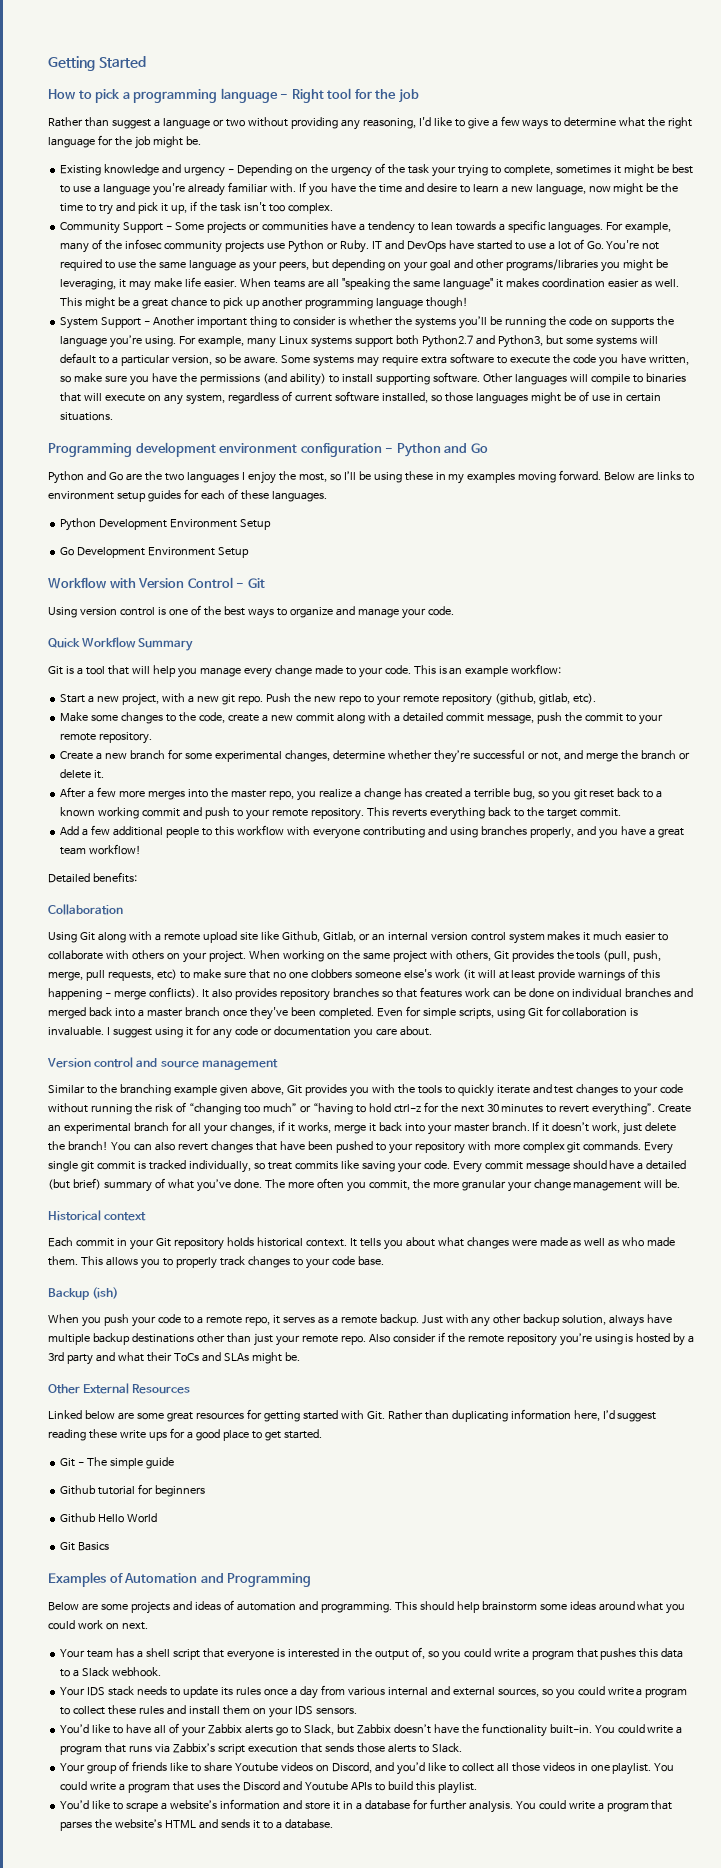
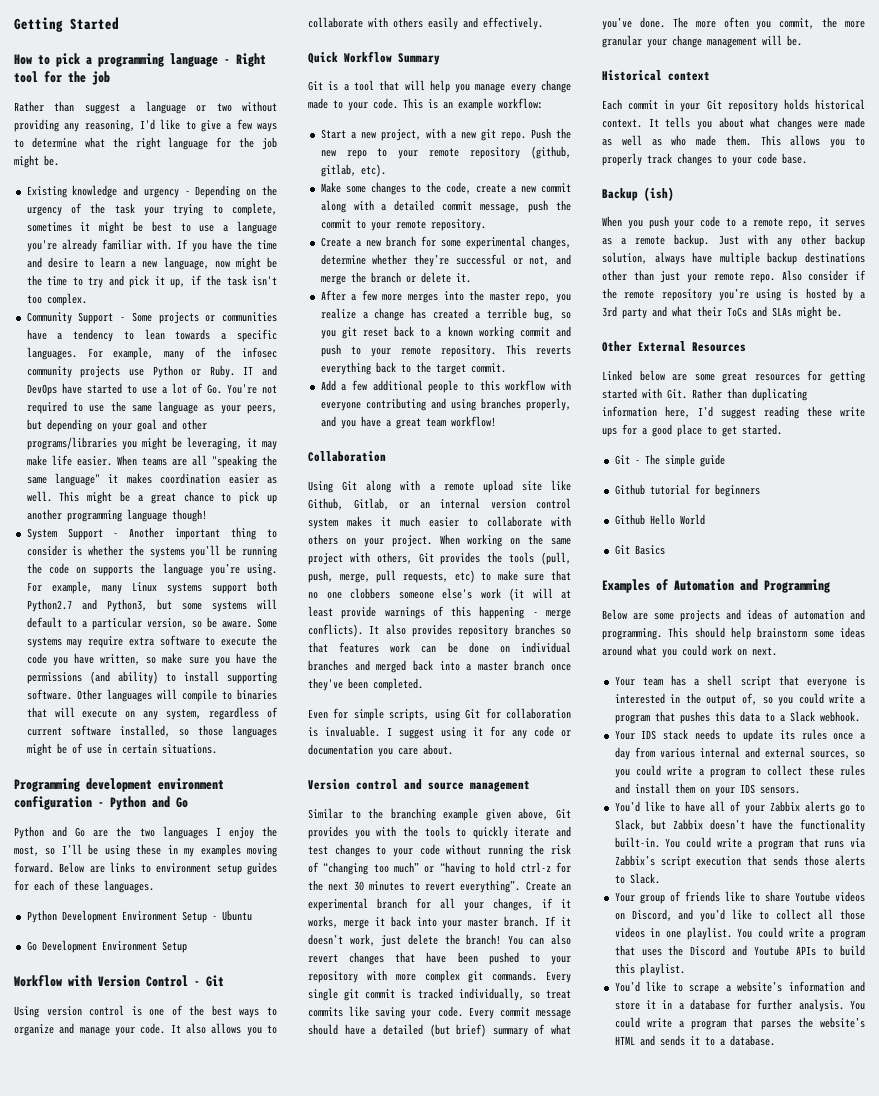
(272, 524) none -> [211,910,252,921] - Ubuntu
(454, 611) none -> [170,1023,277,1036] [308,17,543,30] It also allows you to collaborate with others easily and effectively.
[48,872,137,883] // Detailed benefits: -> (496, 421) none
(374, 1013) none -> (423, 684) //

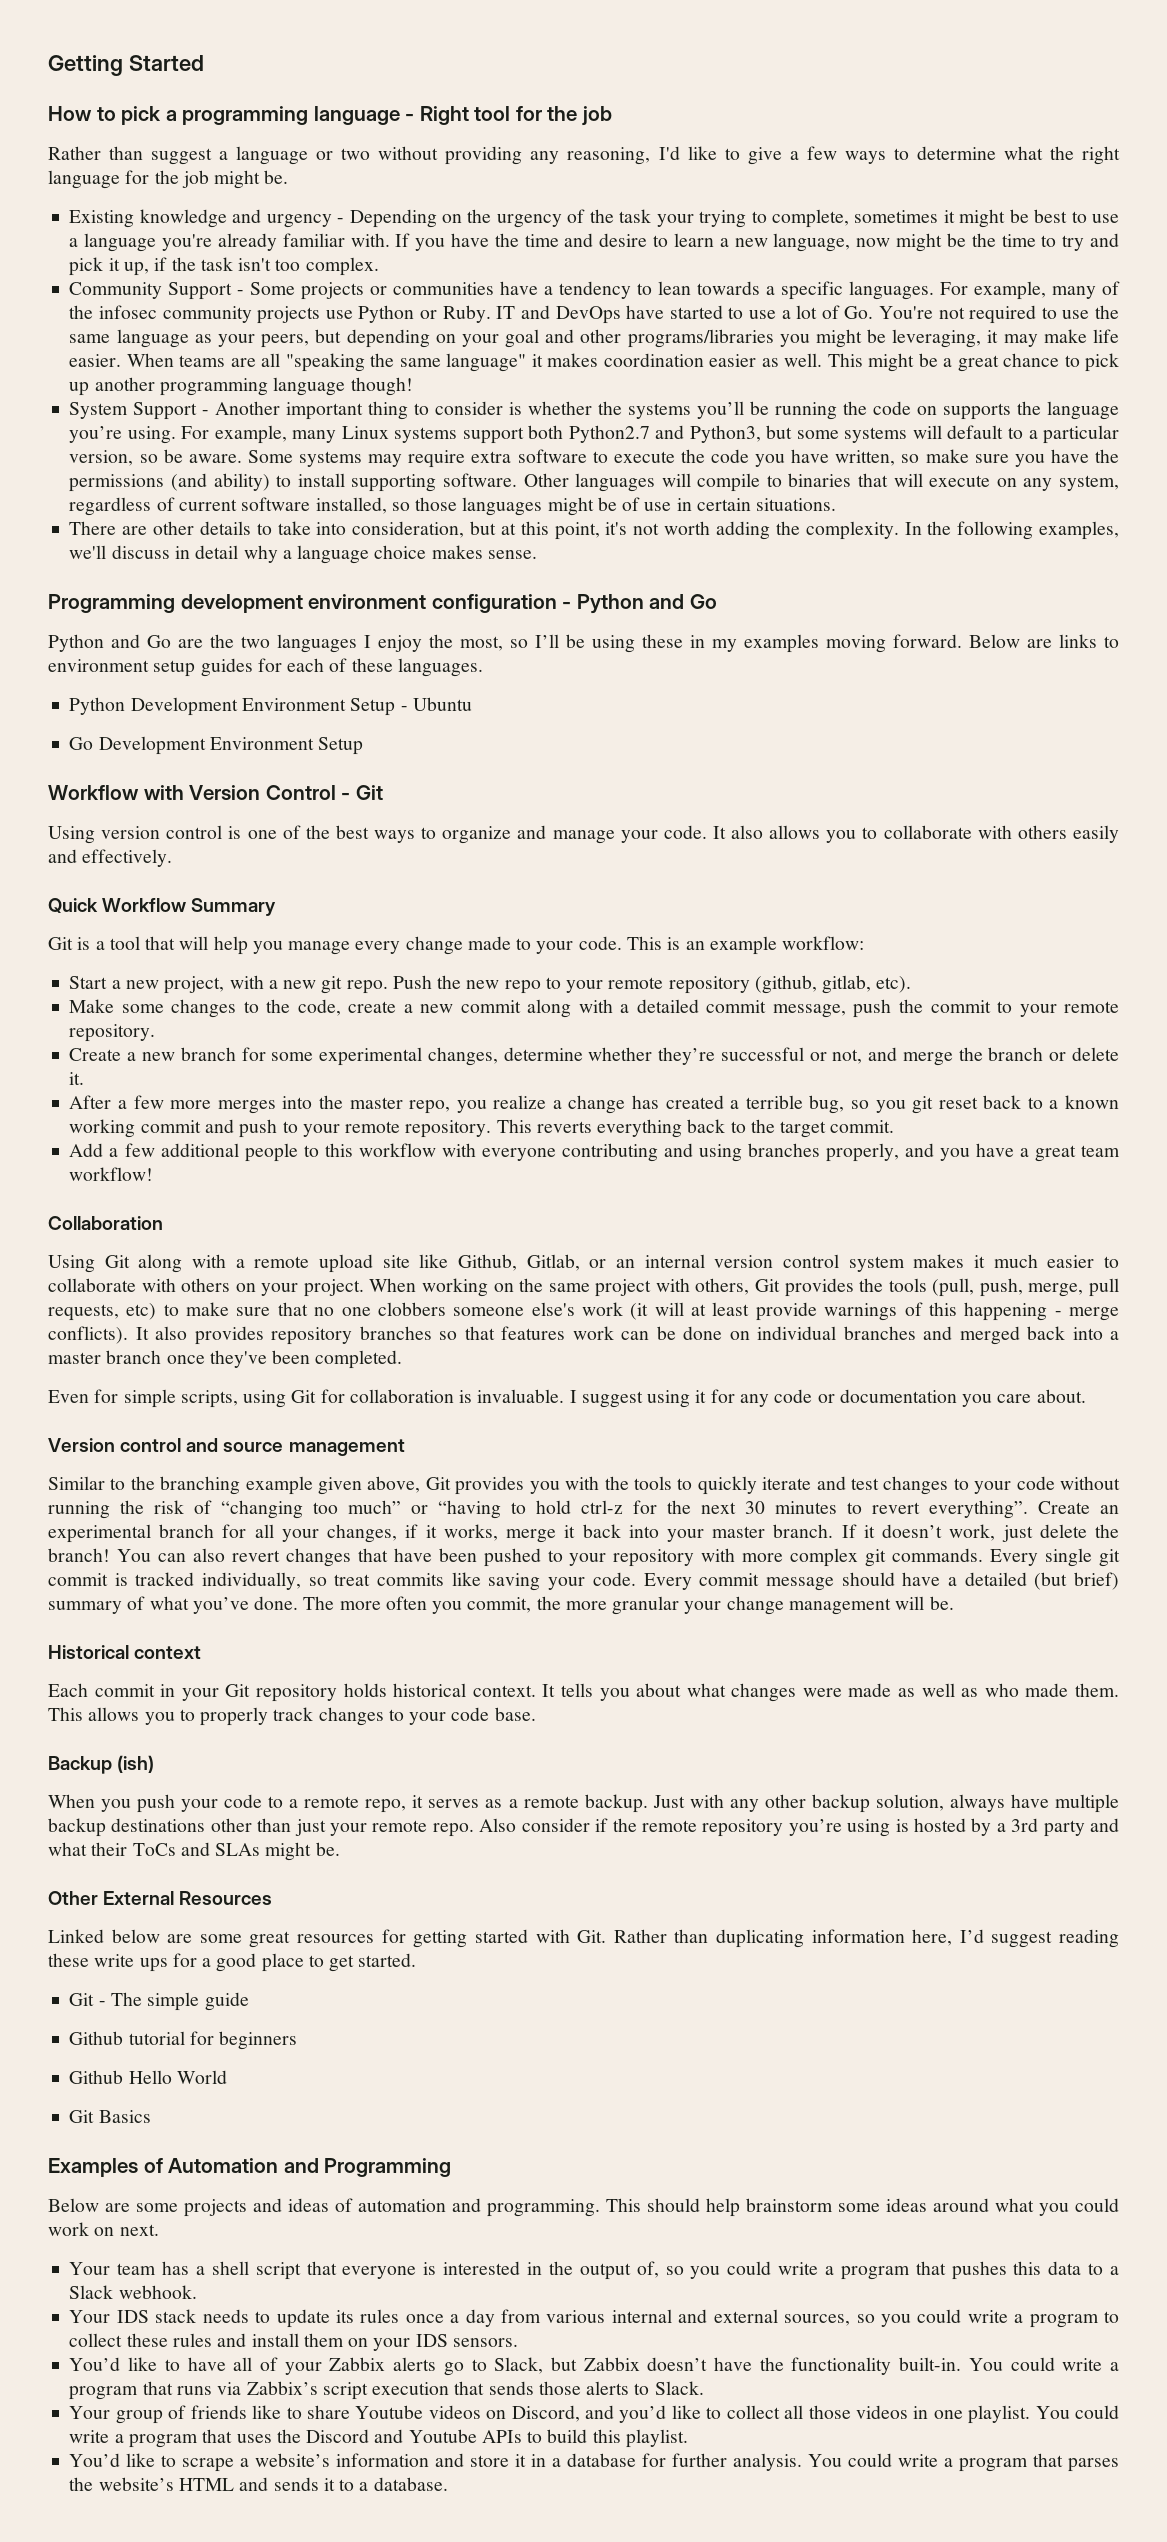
(217, 749) none -> [69,521,1119,540] [69,545,537,564] // There are other details to take into consideration, but at this point, it's not worth adding the complexity. In the following examples, we'll discuss in detail why a language choice makes sense.

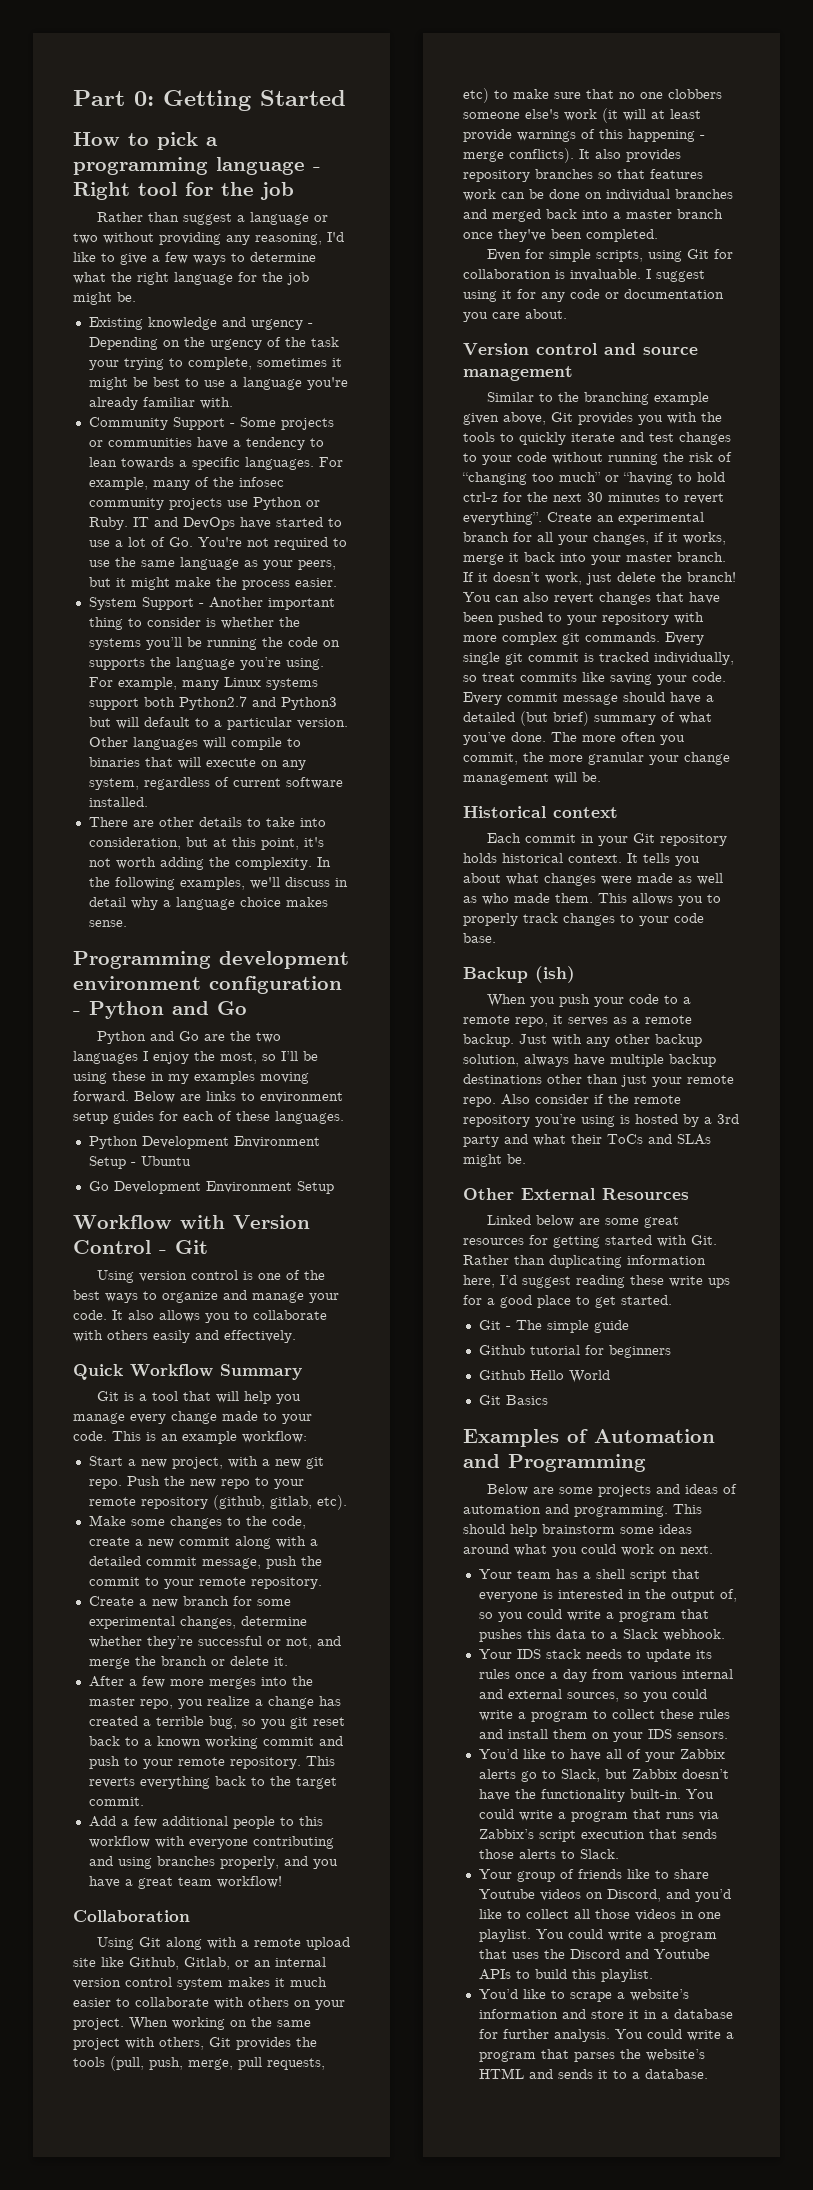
(48, 65) none -> [73,90,154,106] Part 0:
[395,233,1119,252] [69,257,379,276] If you have the time and desire to learn a new language, now might be the time to try and pick it up, if the task isn't too complex. -> (233, 403) none
[346,329,1120,348] [69,353,1120,372] [69,377,413,396] depending on your goal and other programs/libraries you might be leveraging, it may make life easier. When teams are all "speaking the same language" it makes coordination easier as well. This might be a great chance to pick up another programming language though! -> [115,577,337,590] it might make the process easier.
[689,425,908,443] Python3, but some systems -> [280,697,337,710] [88,717,111,727] Python3 but
[69,449,1120,468] [69,473,517,492] version, so be aware. Some systems may require extra software to execute the code you have written, so make sure you have the permissions (and ability) to install supporting software. -> [296,718,348,729] version.
[315,497,837,516] installed, so those languages might be of use in certain situations. -> [88,797,148,807] installed.

